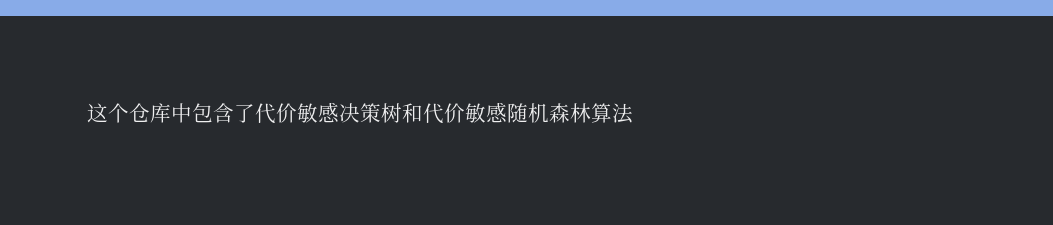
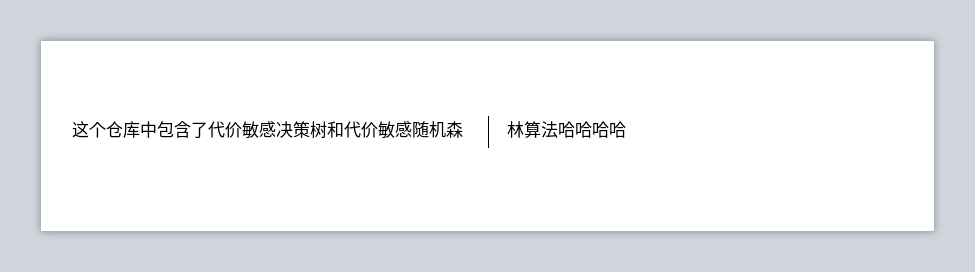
(633, 113) none -> [558,121,626,138] 哈哈哈哈

